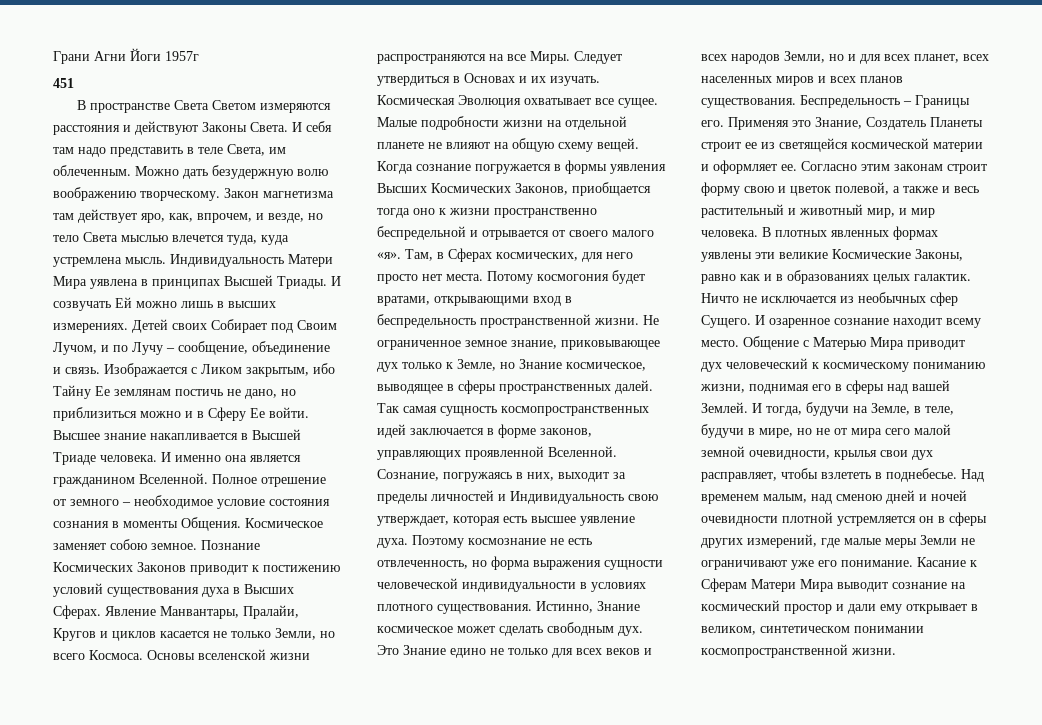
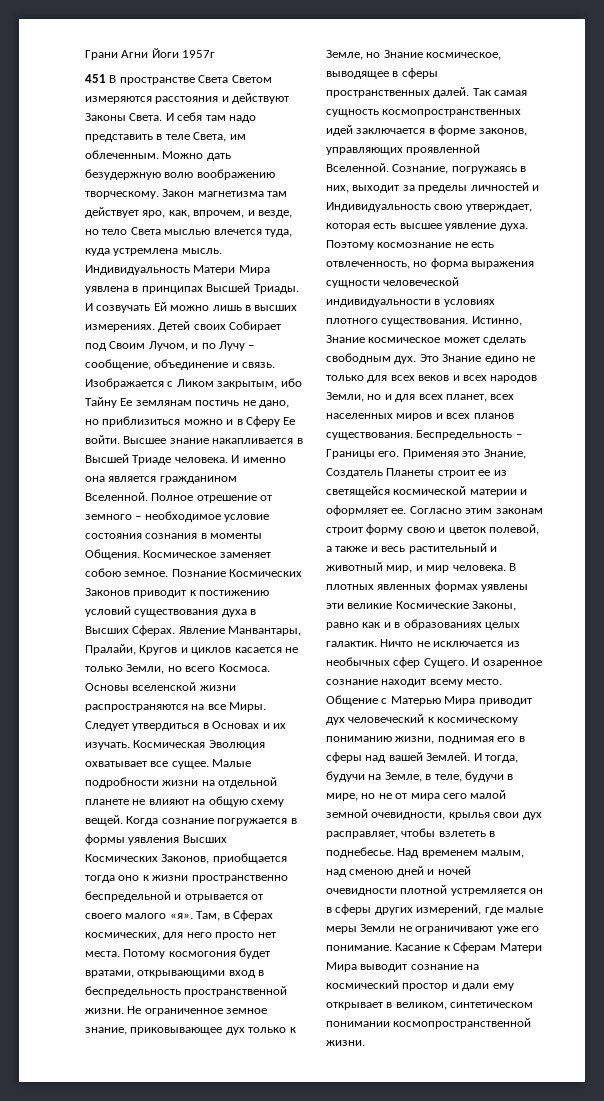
(74, 83) // -> (106, 78) none

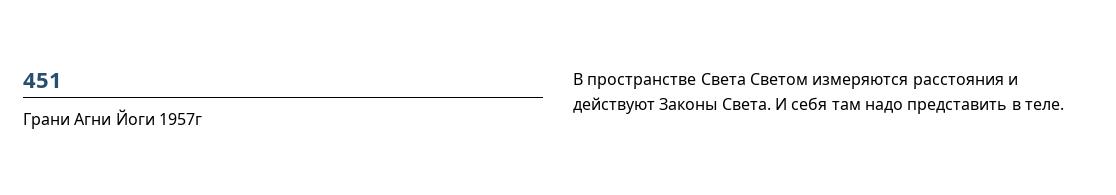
(85, 55) none -> [23,73,62,88] 451 //
[85,74,106,83] 451 -> (202, 119) none
[165,132,246,142] [85,150,231,161] [85,169,275,180] [85,189,288,199] [85,207,292,218] [85,227,292,237] [85,248,222,256] [85,265,270,275] [85,283,299,294] [85,302,298,313] [85,321,282,332] [85,341,255,351] [85,359,276,370] [85,378,302,389] [85,397,289,408] [85,416,296,427] [85,435,303,444] [85,454,286,465] [85,476,237,484] [85,492,273,503] [85,511,270,522] [85,533,263,539] [85,549,271,560] [85,568,303,577] [85,588,270,598] [85,606,257,617] [85,625,302,636] [85,644,298,655] [85,664,270,674] [85,682,236,691] [85,702,267,712] [85,721,286,731] [85,740,265,750] [85,759,252,769] [85,777,278,788] [85,796,284,807] [85,815,297,826] [85,834,227,845] [85,853,287,864] [85,875,288,883] [85,891,264,902] [85,910,273,921] [85,932,276,940] [85,948,271,959] [85,970,265,978] [85,986,288,997] [85,1006,268,1016] [85,1027,296,1035] [326,50,502,60] [326,68,438,79] [326,87,528,98] [326,109,522,117] [326,125,527,136] [326,144,481,155] [326,163,527,174] [326,182,539,193] [326,202,532,212] [326,223,528,231] [326,240,495,250] [326,258,535,269] [326,277,460,288] [326,299,495,307] [326,316,522,326] [326,335,527,345] [326,353,535,364] [326,375,538,383] [326,392,515,402] [326,413,514,421] [326,430,522,440] [326,449,526,459] [326,468,507,478] [326,486,528,497] [326,505,543,516] [326,524,539,535] [326,543,497,554] [326,562,516,573] [326,581,529,592] [326,601,517,611] [326,619,520,630] [326,639,520,647] [326,657,542,668] [326,679,503,687] [326,695,532,706] [326,714,519,725] [326,736,525,744] [326,752,518,763] [326,771,514,782] [326,790,507,801] [326,809,542,820] [326,828,496,839] [326,847,525,858] [326,866,471,877] [326,885,544,896] [326,904,543,915] [326,924,539,934] [326,942,542,953] [326,962,480,972] [326,980,514,991] [326,1002,534,1010] [326,1018,532,1029] [326,1040,365,1046] теле Света, им облеченным. Можно дать безудержную волю воображению творческому. Закон магнетизма там действует яро, как, впрочем, и везде, но тело Света мыслью влечется туда, куда устремлена мысль. Индивидуальность Матери Мира уявлена в принципах Высшей Триады. И созвучать Ей можно лишь в высших измерениях. Детей своих Собирает под Своим Лучом, и по Лучу – сообщение, объединение и связь. Изображается с Ликом закрытым, ибо Тайну Ее землянам постичь не дано, но приблизиться можно и в Сферу Ее войти. Высшее знание накапливается в Высшей Триаде человека. И именно она является гражданином Вселенной. Полное отрешение от земного – необходимое условие состояния сознания в моменты Общения. Космическое заменяет собою земное. Познание Космических Законов приводит к постижению условий существования духа в Высших Сферах. Явление Манвантары, Пралайи, Кругов и циклов касается не только Земли, но всего Космоса. Основы вселенской жизни распространяются на все Миры. Следует утвердиться в Основах и их изучать. Космическая Эволюция охватывает все сущее. Малые подробности жизни на отдельной планете не влияют на общую схему вещей. Когда сознание погружается в формы уявления Высших Космических Законов, приобщается тогда оно к жизни пространственно беспредельной и отрывается от своего малого «я». Там, в Сферах космических, для него просто нет места. Потому космогония будет вратами, открывающими вход в беспредельность пространственной жизни. Не ограниченное земное знание, приковывающее дух только к Земле, но Знание космическое, выводящее в сферы пространственных далей. Так самая сущность космопространственных идей заключается в форме законов, управляющих проявленной Вселенной. Сознание, погружаясь в них, выходит за пределы личностей и Индивидуальность свою утверждает, которая есть высшее уявление духа. Поэтому космознание не есть отвлеченность, но форма выражения сущности человеческой индивидуальности в условиях плотного существования. Истинно, Знание космическое может сделать свободным дух. Это Знание едино не только для всех веков и всех народов Земли, но и для всех планет, всех населенных миров и всех планов существования. Беспредельность – Границы его. Применяя это Знание, Создатель Планеты строит ее из светящейся космической материи и оформляет ее. Согласно этим законам строит форму свою и цветок полевой, а также и весь растительный и животный мир, и мир человека. В плотных явленных формах уявлены эти великие Космические Законы, равно как и в образованиях целых галактик. Ничто не исключается из необычных сфер Сущего. И озаренное сознание находит всему место. Общение с Матерью Мира приводит дух человеческий к космическому пониманию жизни, поднимая его в сферы над вашей Землей. И тогда, будучи на Земле, в теле, будучи в мире, но не от мира сего малой земной очевидности, крылья свои дух расправляет, чтобы взлететь в поднебесье. Над временем малым, над сменою дней и ночей очевидности плотной устремляется он в сферы других измерений, где малые меры Земли не ограничивают уже его понимание. Касание к Сферам Матери Мира выводит сознание на космический простор и дали ему открывает в великом, синтетическом понимании космопространственной жизни. -> [1024,101,1064,110] теле.

